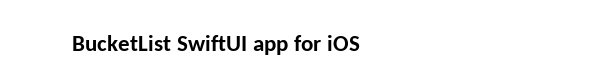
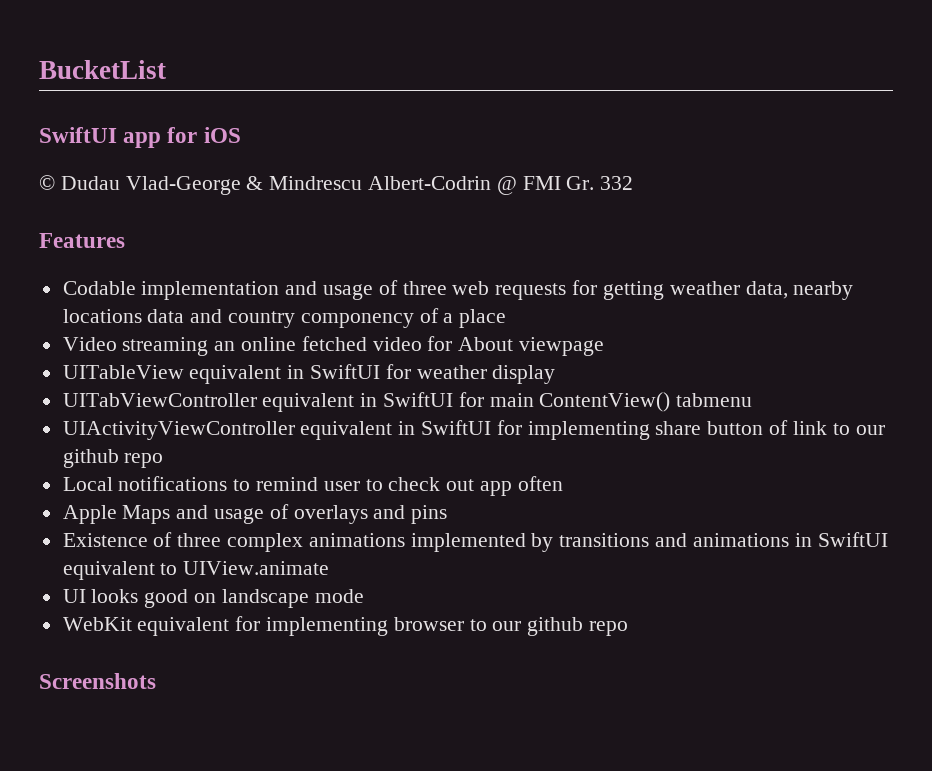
(171, 43) none -> (166, 69) //
(361, 43) none -> [39,175,634,195] [39,233,125,248] [62,280,854,300] [62,308,507,328] [62,336,605,356] [62,364,556,384] [62,392,753,412] [62,420,885,440] [62,449,164,468] [62,476,563,496] [62,504,448,524] [62,532,888,552] [62,561,330,580] [62,589,364,608] [62,616,629,636] [39,673,156,689] // © Dudau Vlad-George & Mindrescu Albert-Codrin @ FMI Gr. 332 // Features // Codable implementation and usage of three web requests for getting weather data, nearby locations data and country componency of a place // Video streaming an online fetched video for About viewpage // UITableView equivalent in SwiftUI for weather display // UITabViewController equivalent in SwiftUI for main ContentView() tabmenu // UIActivityViewController equivalent in SwiftUI for implementing share button of link to our github repo // Local notifications to remind user to check out app often // Apple Maps and usage of overlays and pins // Existence of three complex animations implemented by transitions and animations in SwiftUI equivalent to UIView.animate // UI looks good on landscape mode // WebKit equivalent for implementing browser to our github repo // Screenshots

